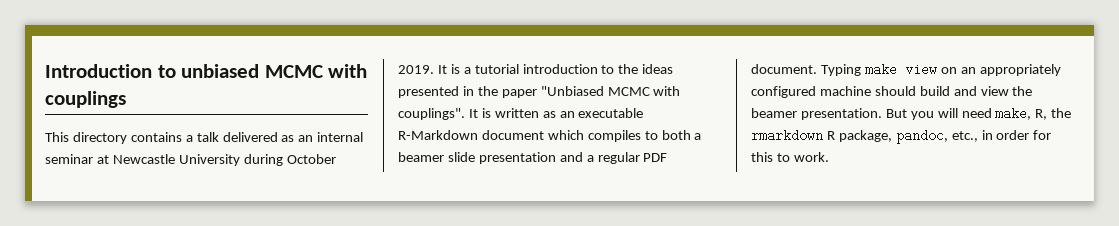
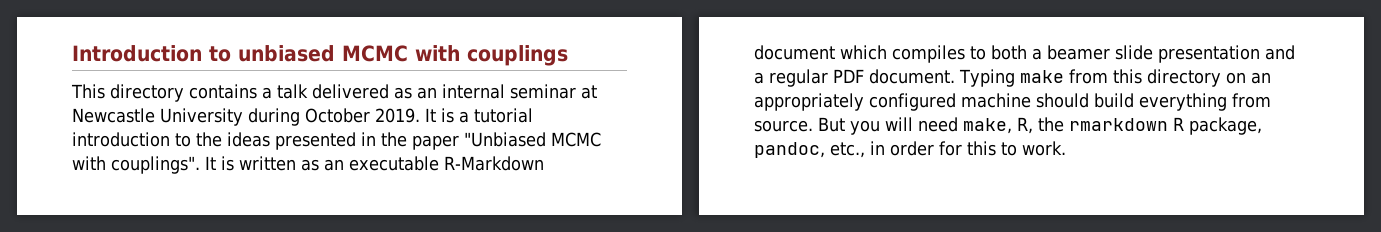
[904,63,937,76] view -> [1068,69,1221,87] from this directory
[953,86,1033,96] [751,108,882,120] and view the beamer presentation. -> [1139,93,1271,111] [754,120,813,132] everything from source.

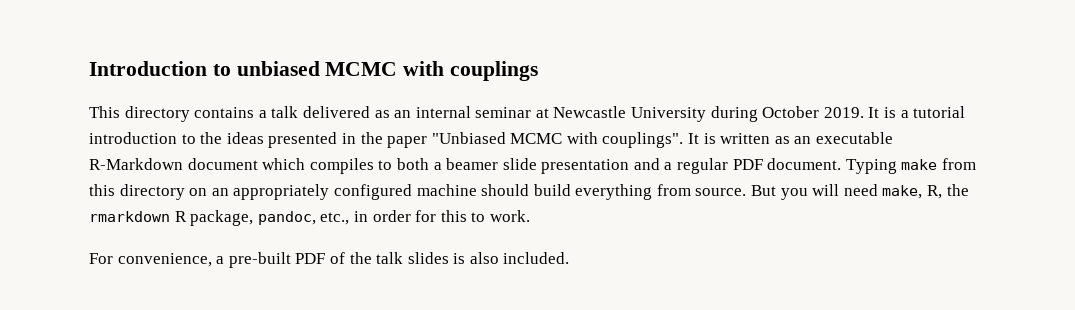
(1066, 148) none -> [89,252,570,268] // For convenience, a pre-built PDF of the talk slides is also included.

